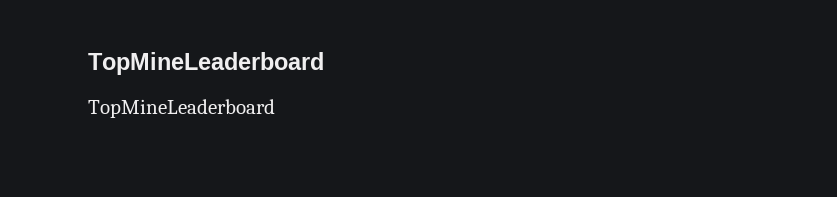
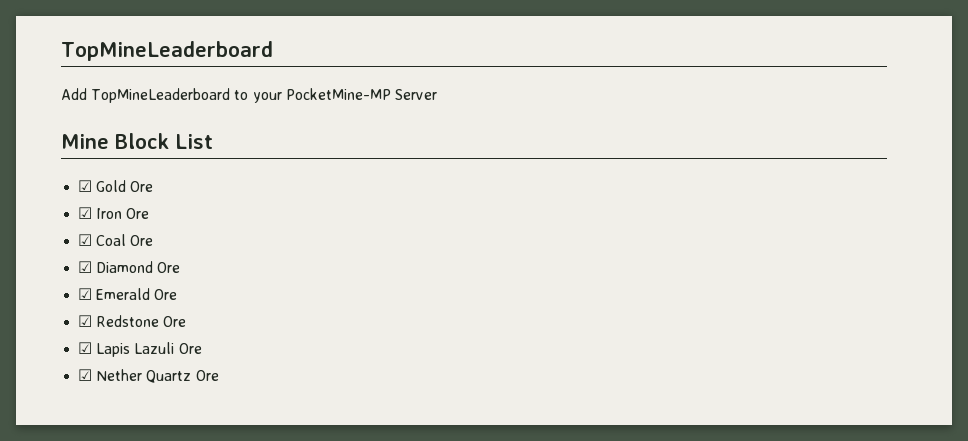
[88,99,275,118] TopMineLeaderboard -> [61,88,437,103] [61,133,213,149] [78,180,154,192] [78,207,150,219] [78,234,154,246] [78,261,181,273] [78,288,178,300] [78,315,187,327] [78,342,202,357] [78,369,219,383] Add TopMineLeaderboard to your PocketMine-MP Server // Mine Block List // ☑ Gold Ore // ☑ Iron Ore // ☑ Coal Ore // ☑ Diamond Ore // ☑ Emerald Ore // ☑ Redstone Ore // ☑ Lapis Lazuli Ore // ☑ Nether Quartz Ore

